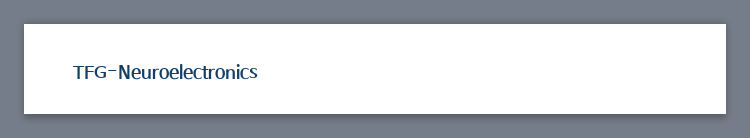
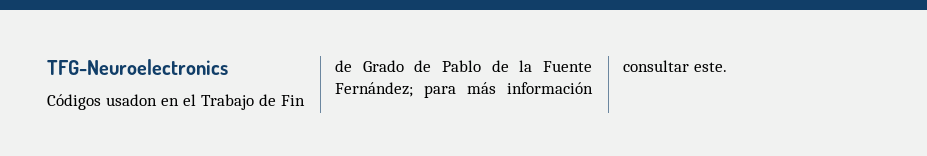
(258, 72) none -> [47,94,305,110] [335,60,592,72] [335,82,593,98] [623,60,727,72] // Códigos usadon en el Trabajo de Fin de Grado de Pablo de la Fuente Fernández; para más información consultar este.

